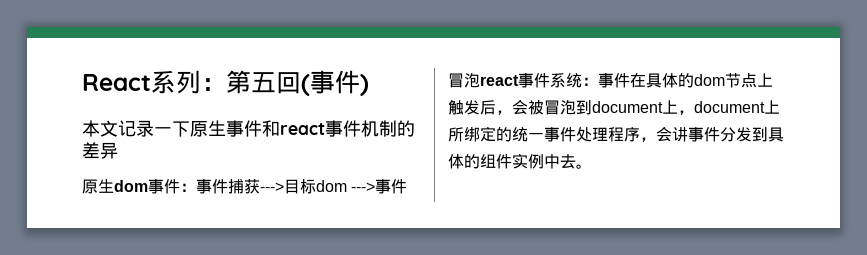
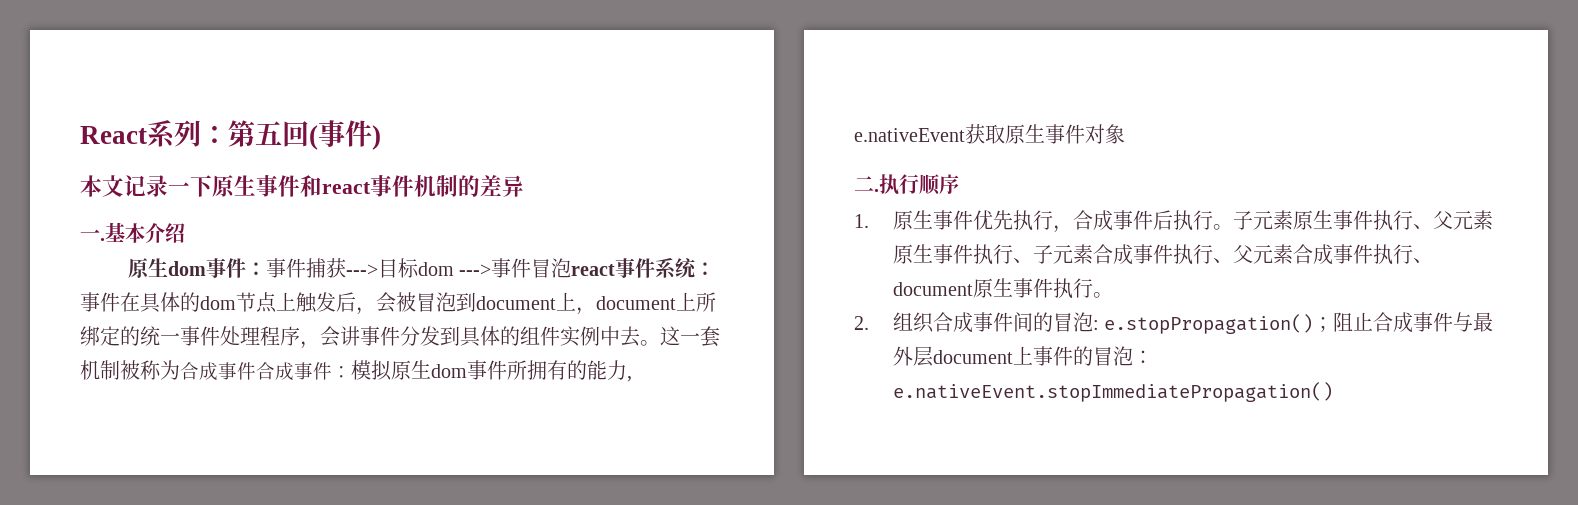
(118, 150) none -> [80,222,185,243] // 一.基本介绍
(592, 166) none -> [660,326,720,347] [80,360,632,382] [854,124,1125,144] [854,174,959,195] [854,210,1493,233] [892,244,1433,265] [892,278,1113,299] [854,312,1493,334] [892,346,1153,367] [892,382,1333,402] 这一套机制被称为合成事件合成事件：模拟原生dom事件所拥有的能力, e.nativeEvent获取原生事件对象 // 二.执行顺序 // 1.原生事件优先执行，合成事件后执行。子元素原生事件执行、父元素原生事件执行、子元素合成事件执行、父元素合成事件执行、document原生事件执行。 // 2.组织合成事件间的冒泡: e.stopPropagation()；阻止合成事件与最外层document上事件的冒泡：e.nativeEvent.stopImmediatePropagation()

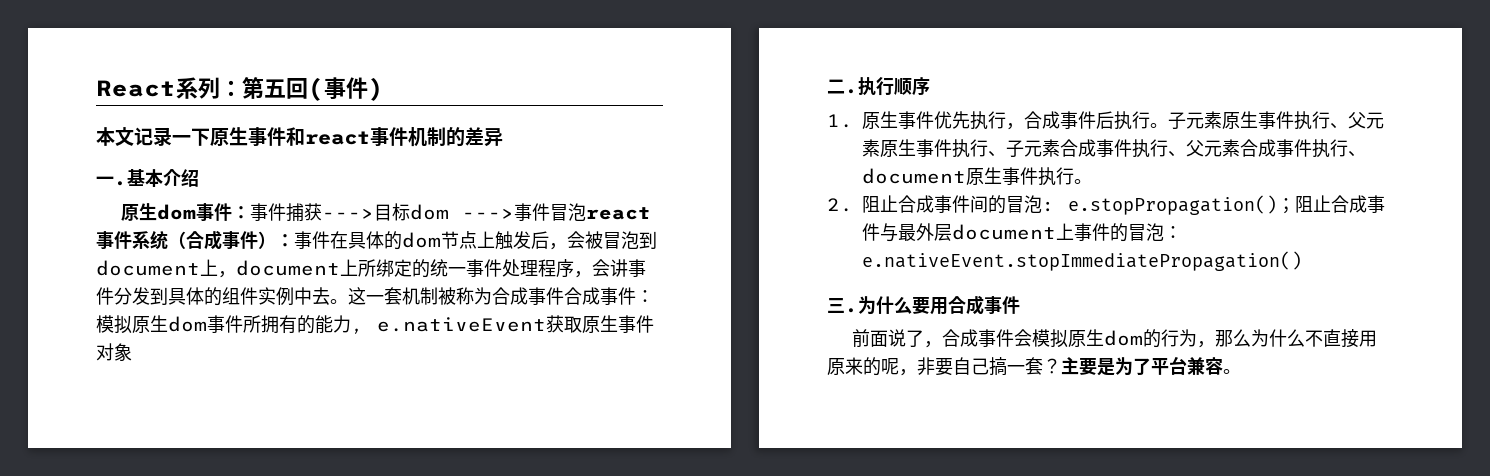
(697, 268) none -> [168,230,276,250] （合成事件）
[892,312,934,333] 组织 -> [862,195,898,213] 阻止
(1333, 392) none -> [827,295,1020,315] [851,329,1377,348] [827,356,1241,376] // 三.为什么要用合成事件 // 前面说了，合成事件会模拟原生dom的行为，那么为什么不直接用原来的呢，非要自己搞一套？主要是为了平台兼容。

